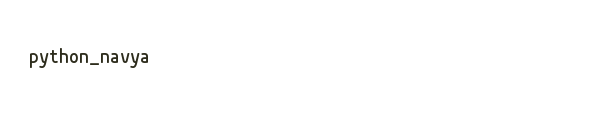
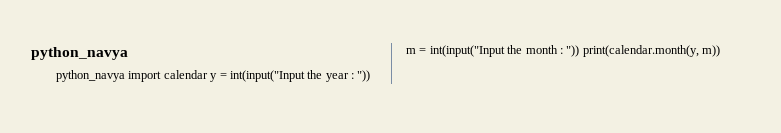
[29,48,150,68] python_navya -> [31,47,128,60] [56,70,371,82] [406,45,720,57] python_navya // python_navya import calendar y = int(input("Input the year : ")) m = int(input("Input the month : ")) print(calendar.month(y, m))

